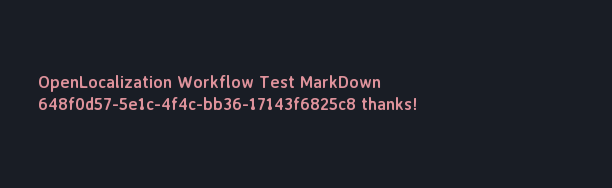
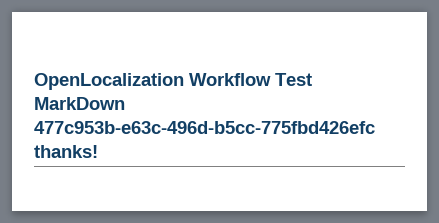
[38,97,356,110] 648f0d57-5e1c-4f4c-bb36-17143f6825c8 -> [34,121,375,134] 477c953b-e63c-496d-b5cc-775fbd426efc

